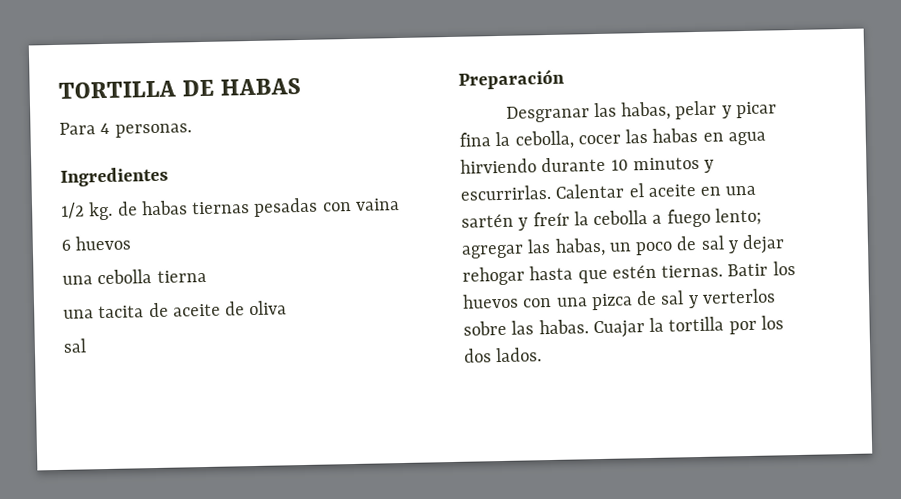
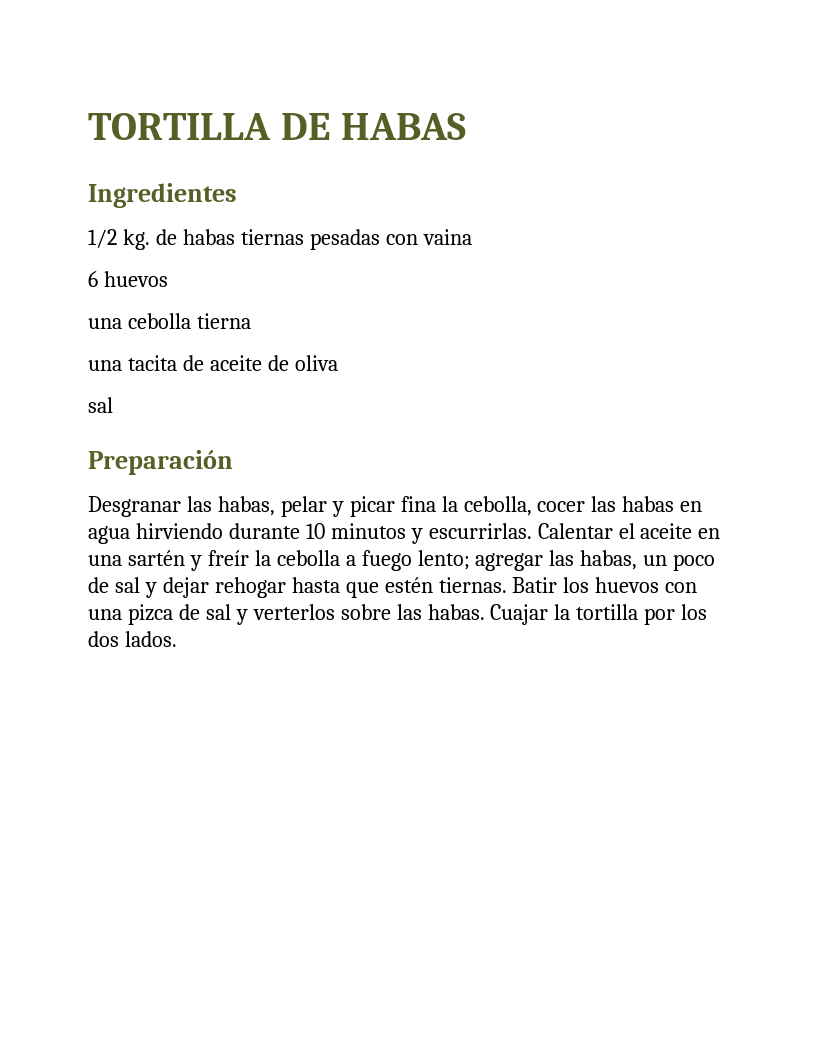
[59,122,192,138] // Para 4 personas. -> (466, 126) none

